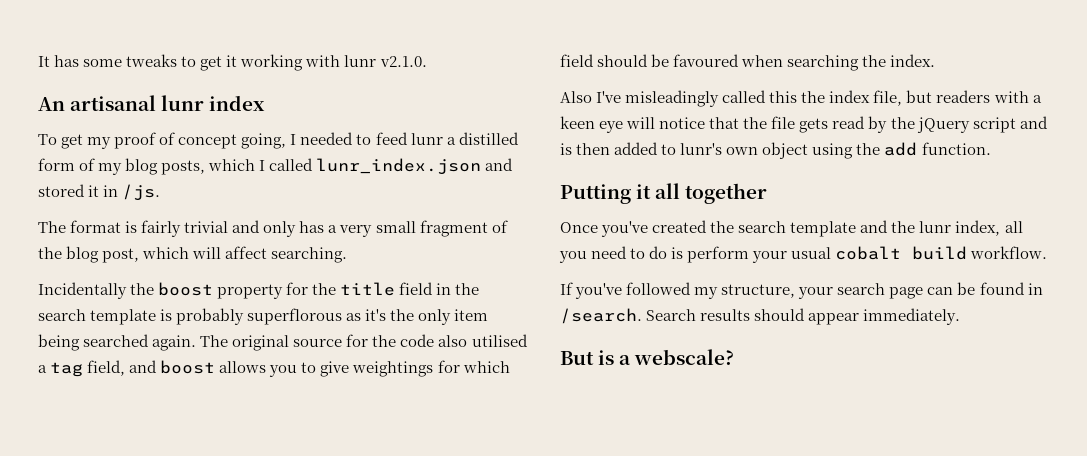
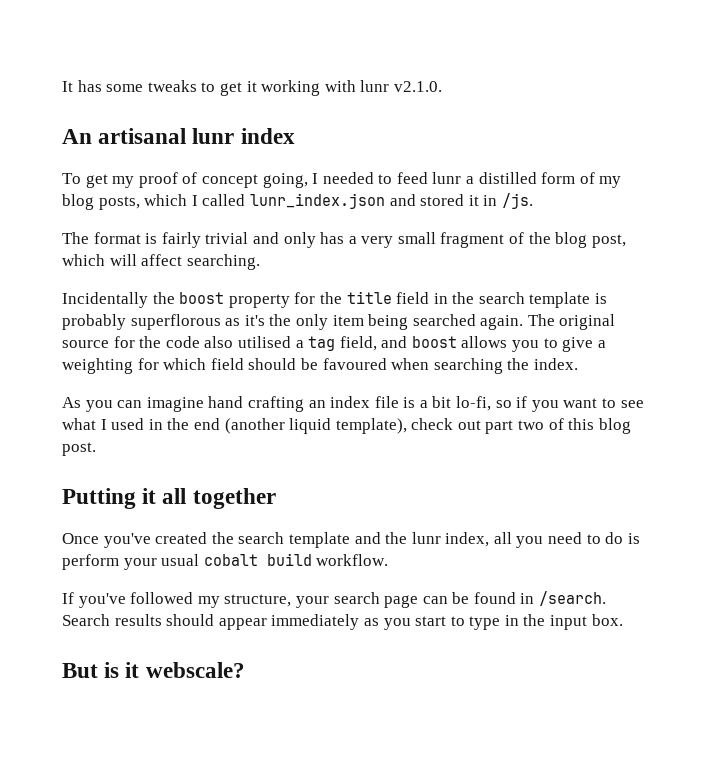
[352,361,434,377] weightings -> [597,340,606,348] [62,358,133,374] a weighting
[560,90,1042,107] [560,116,1048,133] [560,142,991,159] Also I've misleadingly called this the index file, but readers with a keen eye will notice that the file gets read by the jQuery script and is then added to lunr's own object using the add function. -> [62,396,644,412] [62,418,631,434] [62,442,96,456] As you can imagine hand crafting an index file is a bit lo-fi, so if you want to see what I used in the end (another liquid template), check out part two of this blog post.
[863,308,961,325] immediately. -> [271,614,623,630] immediately as you start to type in the input box.
[619,355,632,365] a -> [125,662,140,678] it

